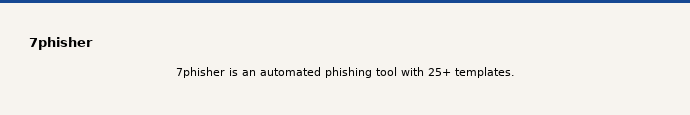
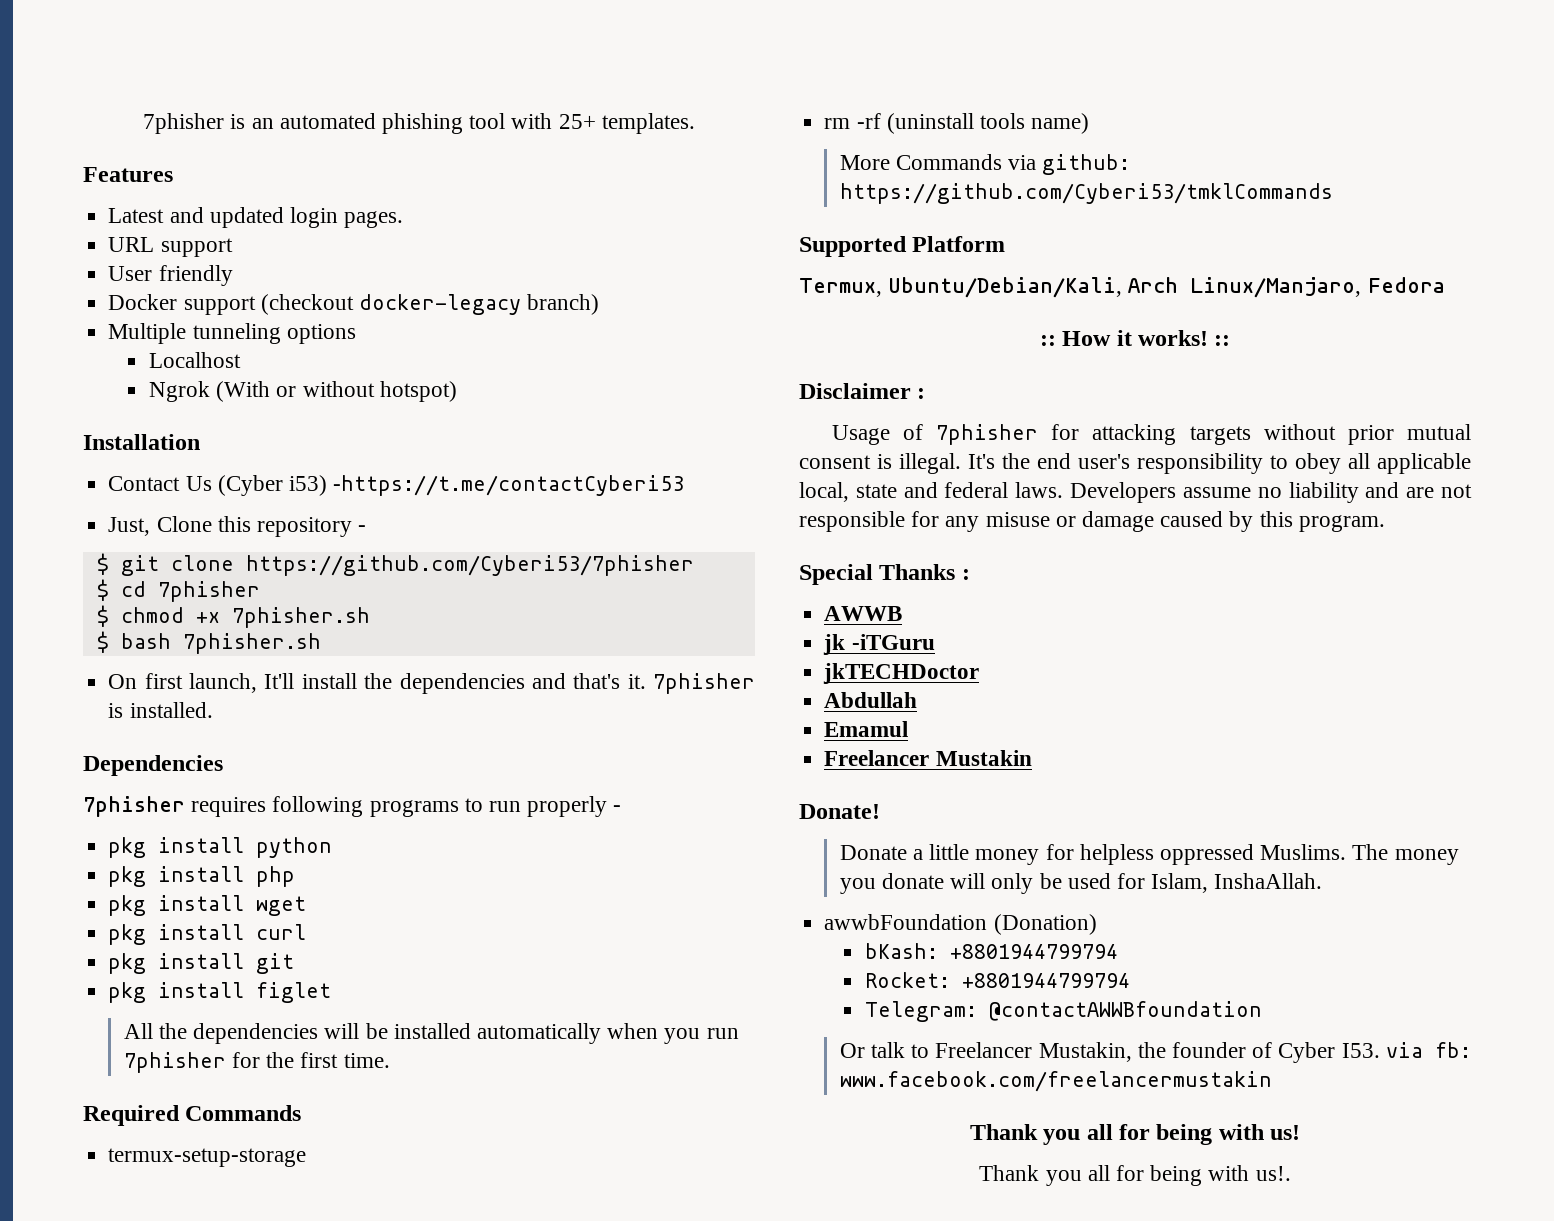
[29,37,93,50] [175,67,225,78] 7phisher // 7phisher -> [143,113,225,134] 7phisher
(515, 72) none -> [83,167,173,182] [108,207,404,228] [108,237,233,257] [108,265,233,286] [108,294,600,315] [108,323,356,344] [149,352,242,368] [149,381,457,402] [83,434,200,450] [108,475,685,496] [108,516,367,537] [96,553,694,576] [96,579,260,602] [96,605,370,628] [96,631,321,654] [108,673,755,694] [108,702,213,718] [83,755,223,776] [83,796,622,817] [108,837,333,858] [108,866,296,887] [108,895,307,916] [108,924,307,945] [108,953,295,974] [108,982,332,1003] [123,1023,739,1044] [123,1052,390,1073] [83,1105,302,1126] [108,1148,307,1167] [824,113,1090,134] [839,154,1131,175] [839,183,1333,204] [799,236,1006,257] [799,277,1445,298] [1039,330,1231,346] [799,383,926,399] [831,424,1471,445] [799,453,1471,474] [799,482,1472,503] [799,511,1385,532] [799,564,970,585] [824,606,903,621] [823,634,935,655] [823,663,980,684] [824,692,918,708] [824,721,909,737] [824,750,1032,766] [799,804,880,819] [839,844,1459,865] [839,873,1323,894] [824,914,1097,935] [865,943,1119,959] [865,972,1131,988] [865,1001,1263,1022] [839,1042,1471,1063] [839,1071,1272,1092] [969,1124,1301,1145] [979,1165,1291,1186] // Features // Latest and updated login pages. // URL support // User friendly // Docker support (checkout docker-legacy branch) // Multiple tunneling options // Localhost // Ngrok (With or without hotspot) // Installation // Contact Us (Cyber i53) -https://t.me/contactCyberi53 // Just, Clone this repository - // $ git clone https://github.com/Cyberi53/7phisher // $ cd 7phisher // $ chmod +x 7phisher.sh // $ bash 7phisher.sh // On first launch, It'll install the dependencies and that's it. 7phisher is installed. // Dependencies // 7phisher requires following programs to run properly - // pkg install python // pkg install php // pkg install wget // pkg install curl // pkg install git // pkg install figlet // All the dependencies will be installed automatically when you run 7phisher for the first time. // Required Commands // termux-setup-storage // rm -rf (uninstall tools name) // More Commands via github: https://github.com/Cyberi53/tmklCommands // Supported Platform // Termux, Ubuntu/Debian/Kali, Arch Linux/Manjaro, Fedora // :: How it works! :: // Disclaimer : // Usage of 7phisher for attacking targets without prior mutual consent is illegal. It's the end user's responsibility to obey all applicable local, state and federal laws. Developers assume no liability and are not responsible for any misuse or damage caused by this program. // Special Thanks : // AWWB // jk -iTGuru // jkTECHDoctor // Abdullah // Emamul // Freelancer Mustakin // Donate! // Donate a little money for helpless oppressed Muslims. The money you donate will only be used for Islam, InshaAllah. // awwbFoundation (Donation) // bKash: +8801944799794 // Rocket: +8801944799794 // Telegram: @contactAWWBfoundation // Or talk to Freelancer Mustakin, the founder of Cyber I53. via fb: www.facebook.com/freelancermustakin // Thank you all for being with us! // Thank you all for being with us!.

